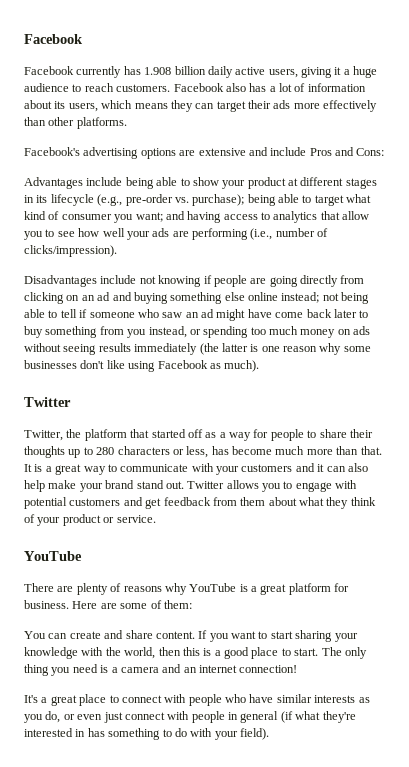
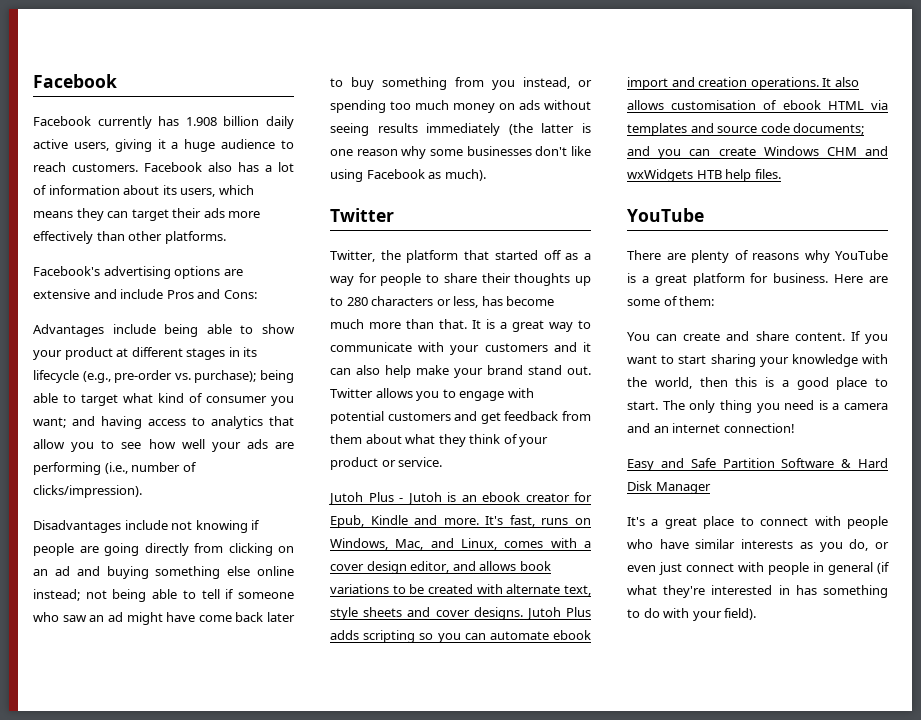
(156, 519) none -> [328,492,592,505] [330,515,591,528] [330,538,591,550] [330,561,551,574] [330,584,591,596] [330,607,591,620] [330,630,591,643] [627,77,859,90] [627,100,888,110] [627,123,865,136] [627,146,888,159] [627,169,781,182] // Jutoh Plus - Jutoh is an ebook creator for Epub, Kindle and more. It's fast, runs on Windows, Mac, and Linux, comes with a cover design editor, and allows book variations to be created with alternate text, style sheets and cover designs. Jutoh Plus adds scripting so you can automate ebook import and creation operations. It also allows customisation of ebook HTML via templates and source code documents; and you can create Windows CHM and wxWidgets HTB help files.
(298, 669) none -> [627,458,888,471] [627,481,711,494] // Easy and Safe Partition Software & Hard Disk Manager

